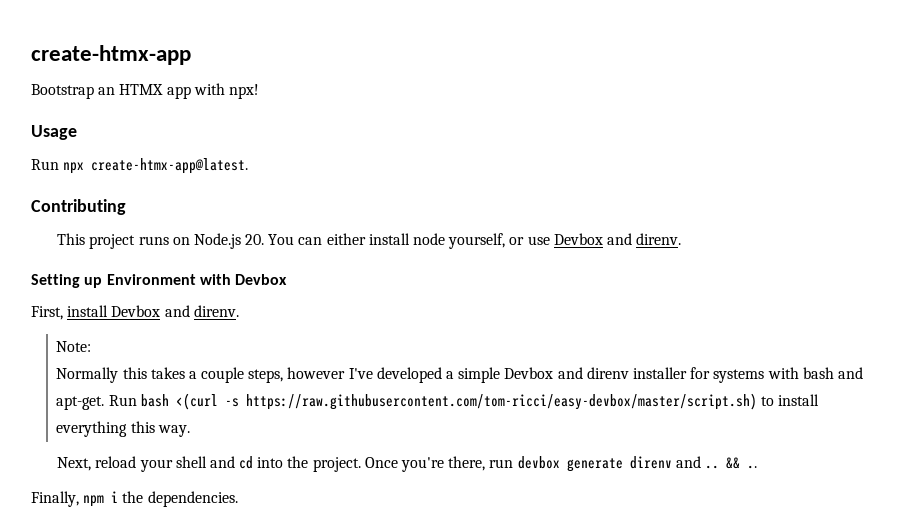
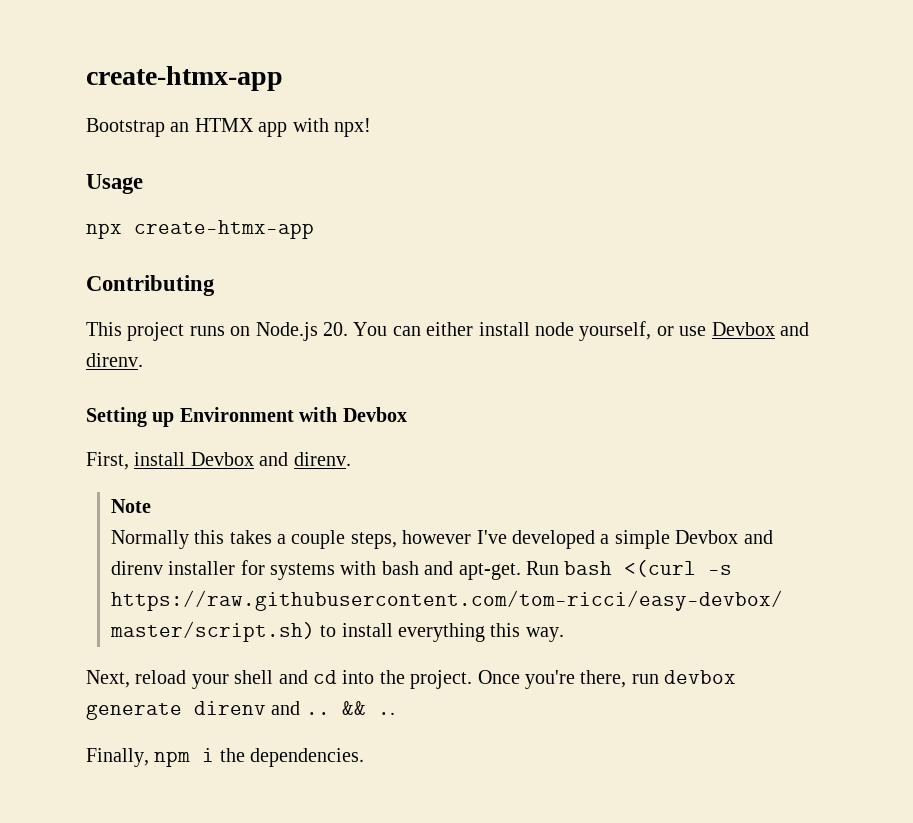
[31,158,249,174] Run npx create-htmx-app@latest. -> [86,220,314,239] npx create-htmx-app
[56,341,92,352] Note: -> [110,499,151,513] Note

